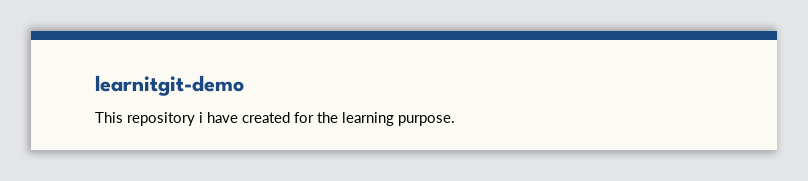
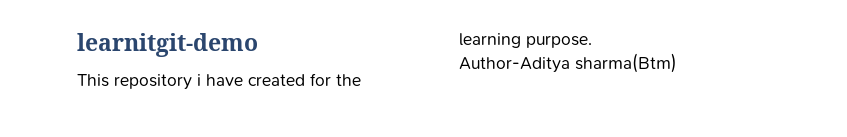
(455, 120) none -> [459,53,677,73] // Author-Aditya sharma(Btm)

